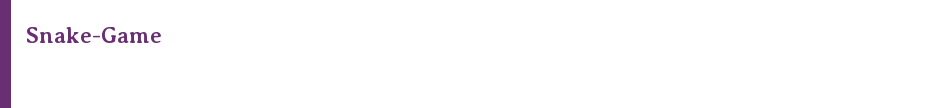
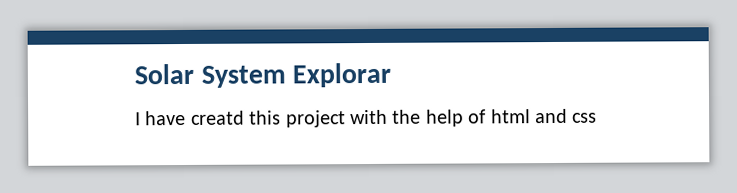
[26,27,162,43] Snake-Game -> [134,62,392,88] [135,108,598,128] Solar System Explorar // I have creatd this project with the help of html and css

